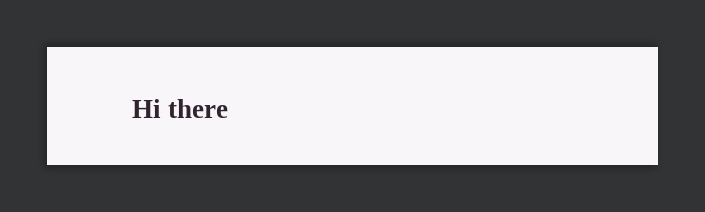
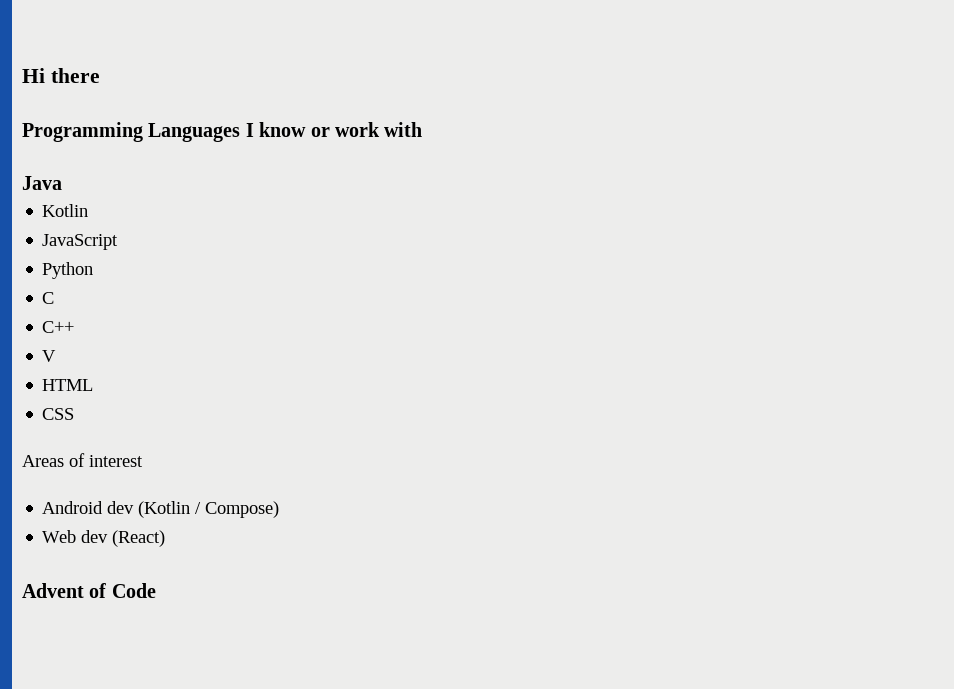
(229, 108) none -> [22,122,423,142] [22,176,62,190] [42,204,89,217] [42,234,119,250] [42,262,94,279] [42,292,55,304] [42,321,75,333] [42,350,57,362] [42,379,94,391] [42,408,75,420] [22,453,143,467] [42,501,280,518] [42,530,166,547] [22,583,156,598] // Programming Languages I know or work with // Java // Kotlin // JavaScript // Python // C // C++ // V // HTML // CSS // Areas of interest // Android dev (Kotlin / Compose) // Web dev (React) // Advent of Code

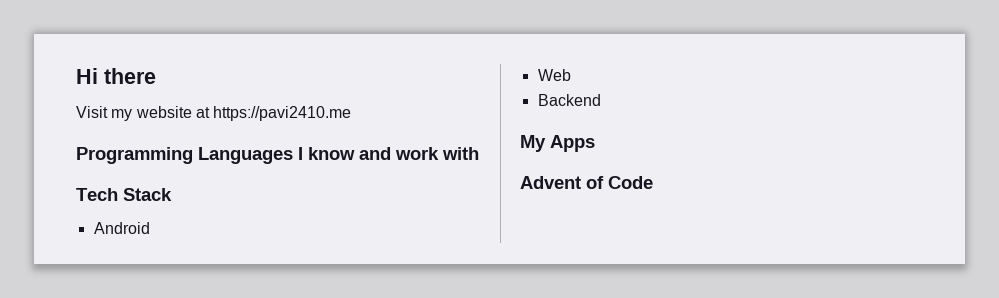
(100, 75) none -> [76,106,352,121] // Visit my website at https://pavi2410.me
[310,127,330,137] or -> [359,147,391,160] and
[22,176,62,190] [42,204,89,217] [42,234,119,250] [42,262,94,279] [42,292,55,304] [42,321,75,333] [42,350,57,362] [42,379,94,391] [42,408,75,420] [22,453,143,467] [42,501,280,518] [42,530,166,547] Java // Kotlin // JavaScript // Python // C // C++ // V // HTML // CSS // Areas of interest // Android dev (Kotlin / Compose) // Web dev (React) -> [76,188,172,201] [93,222,150,234] [537,69,571,81] [537,94,601,106] [520,135,595,152] Tech Stack // Android // Web // Backend // My Apps

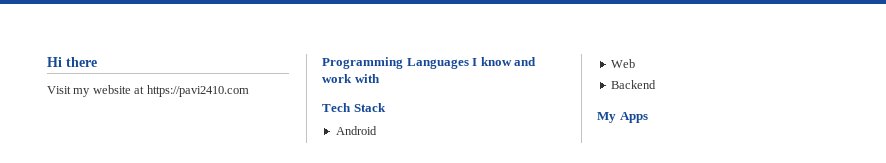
[213,106,352,121] https://pavi2410.me -> [146,85,249,97] https://pavi2410.com
[520,176,653,189] // Advent of Code -> (648, 117) none

